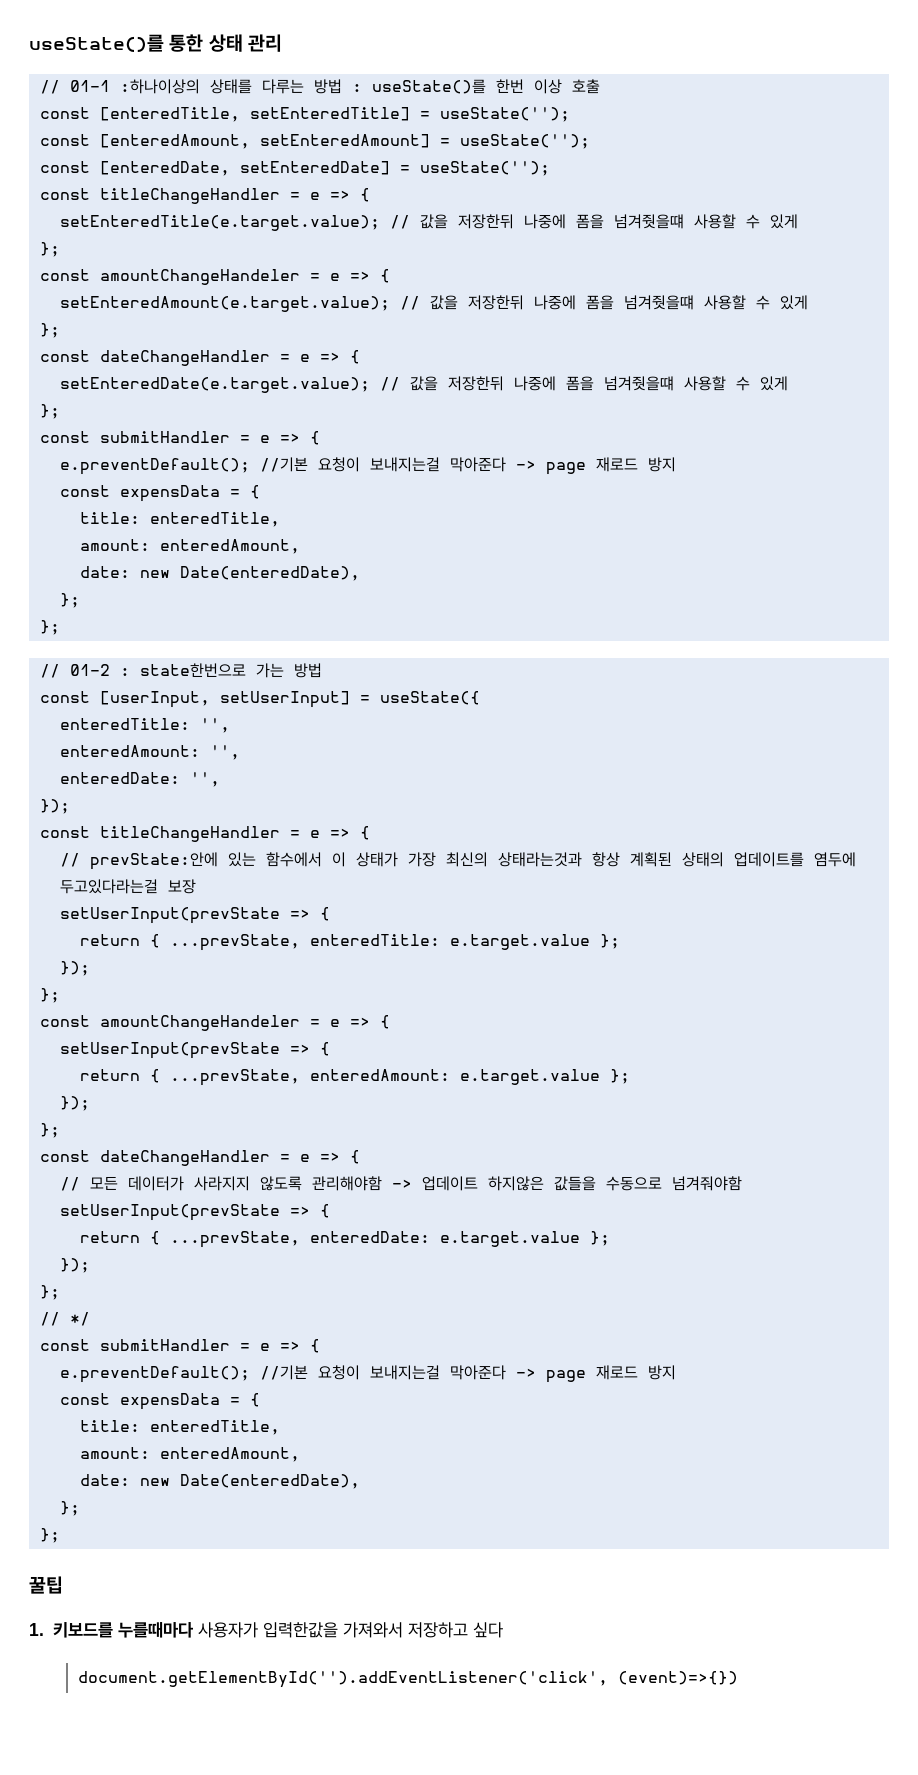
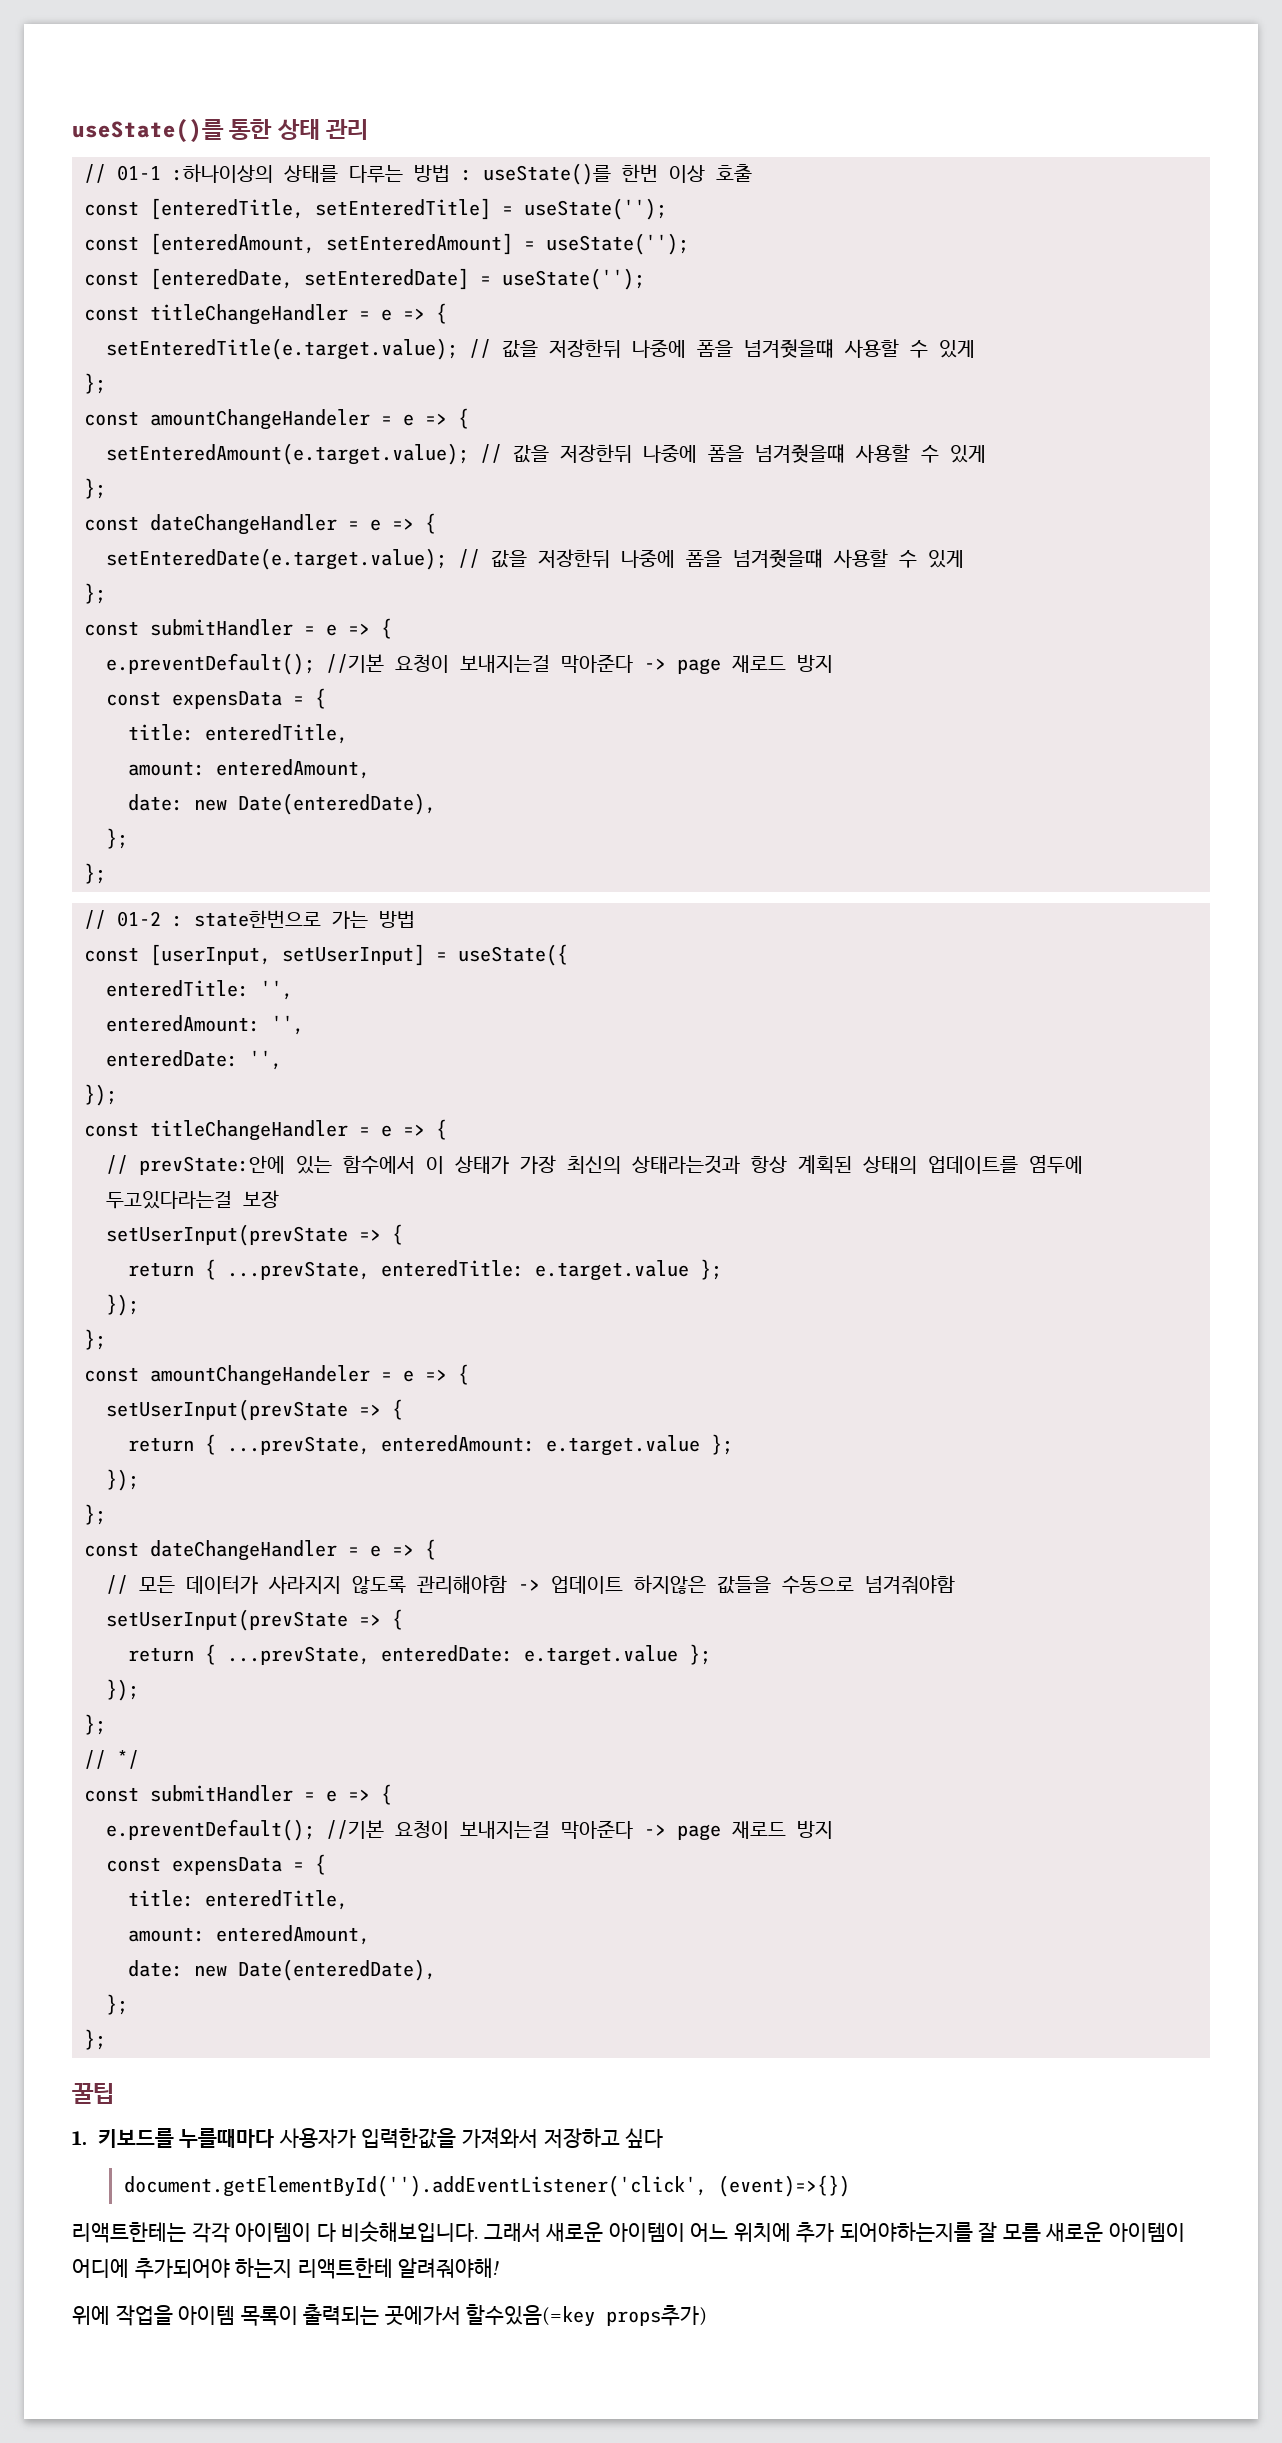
(738, 1678) none -> [72,2221,1186,2243] [72,2258,500,2279] [72,2304,708,2327] // 리액트한테는 각각 아이템이 다 비슷해보입니다. 그래서 새로운 아이템이 어느 위치에 추가 되어야하는지를 잘 모름 새로운 아이템이 어디에 추가되어야 하는지 리액트한테 알려줘야해! // 위에 작업을 아이템 목록이 출력되는 곳에가서 할수있음(=key props추가)

